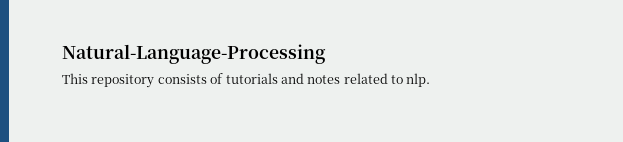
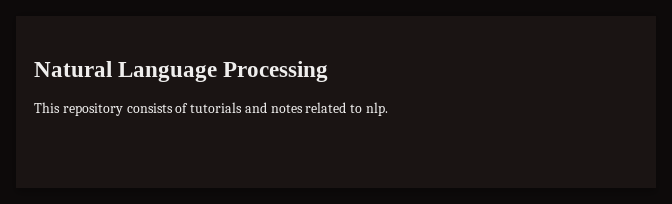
[62,44,326,64] Natural-Language-Processing -> [34,61,329,82] Natural Language Processing

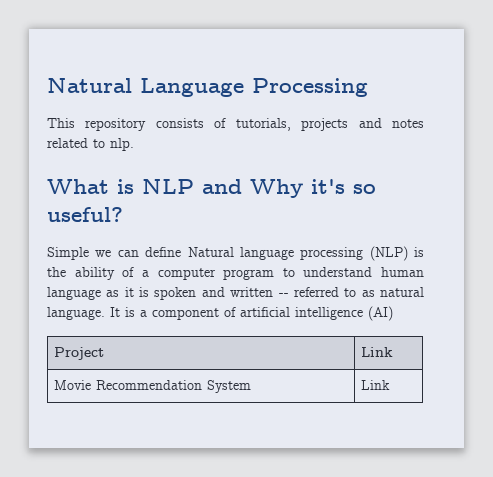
[190,102,243,113] tutorials -> [235,118,349,131] tutorials, projects
(389, 109) none -> [47,179,376,198] [47,207,123,222] [47,246,424,261] [47,267,424,280] [47,287,425,300] [47,306,393,321] [54,347,105,360] [361,347,394,357] [54,380,252,393] [361,380,391,390] // What is NLP and Why it's so useful? // Simple we can define Natural language processing (NLP) is the ability of a computer program to understand human language as it is spoken and written -- referred to as natural language. It is a component of artificial intelligence (AI) // Project | Link // Movie Recommendation System | Link

